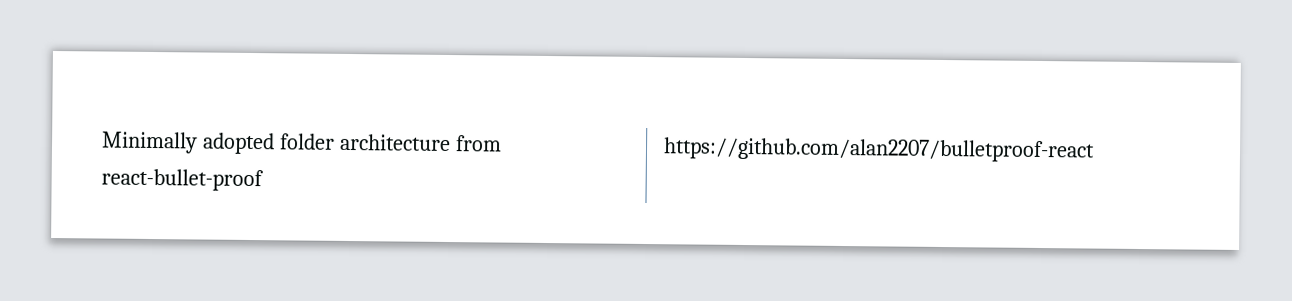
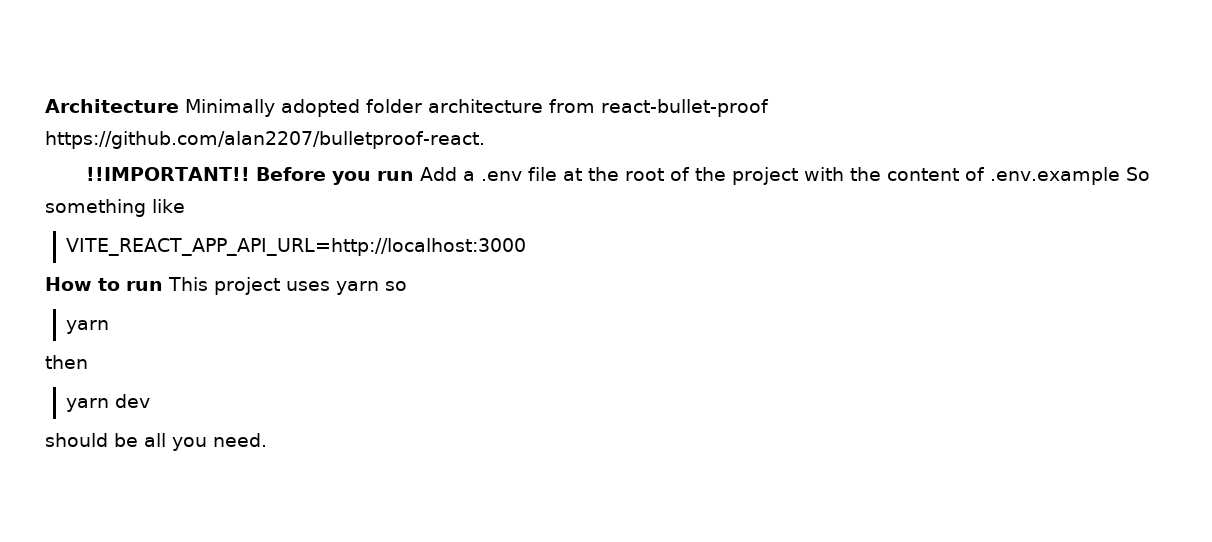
(101, 142) none -> [45,99,179,113] Architecture
[663,137,1095,163] https://github.com/alan2207/bulletproof-react -> [45,131,485,149] [85,167,1150,185] [45,199,185,217] [66,238,527,256] [45,277,407,295] [66,320,110,334] [45,355,88,369] [66,394,151,412] [45,433,267,451] https://github.com/alan2207/bulletproof-react. // !!IMPORTANT!! Before you run Add a .env file at the root of the project with the content of .env.example So something like // VITE_REACT_APP_API_URL=http://localhost:3000 // How to run This project uses yarn so // yarn // then // yarn dev // should be all you need.

